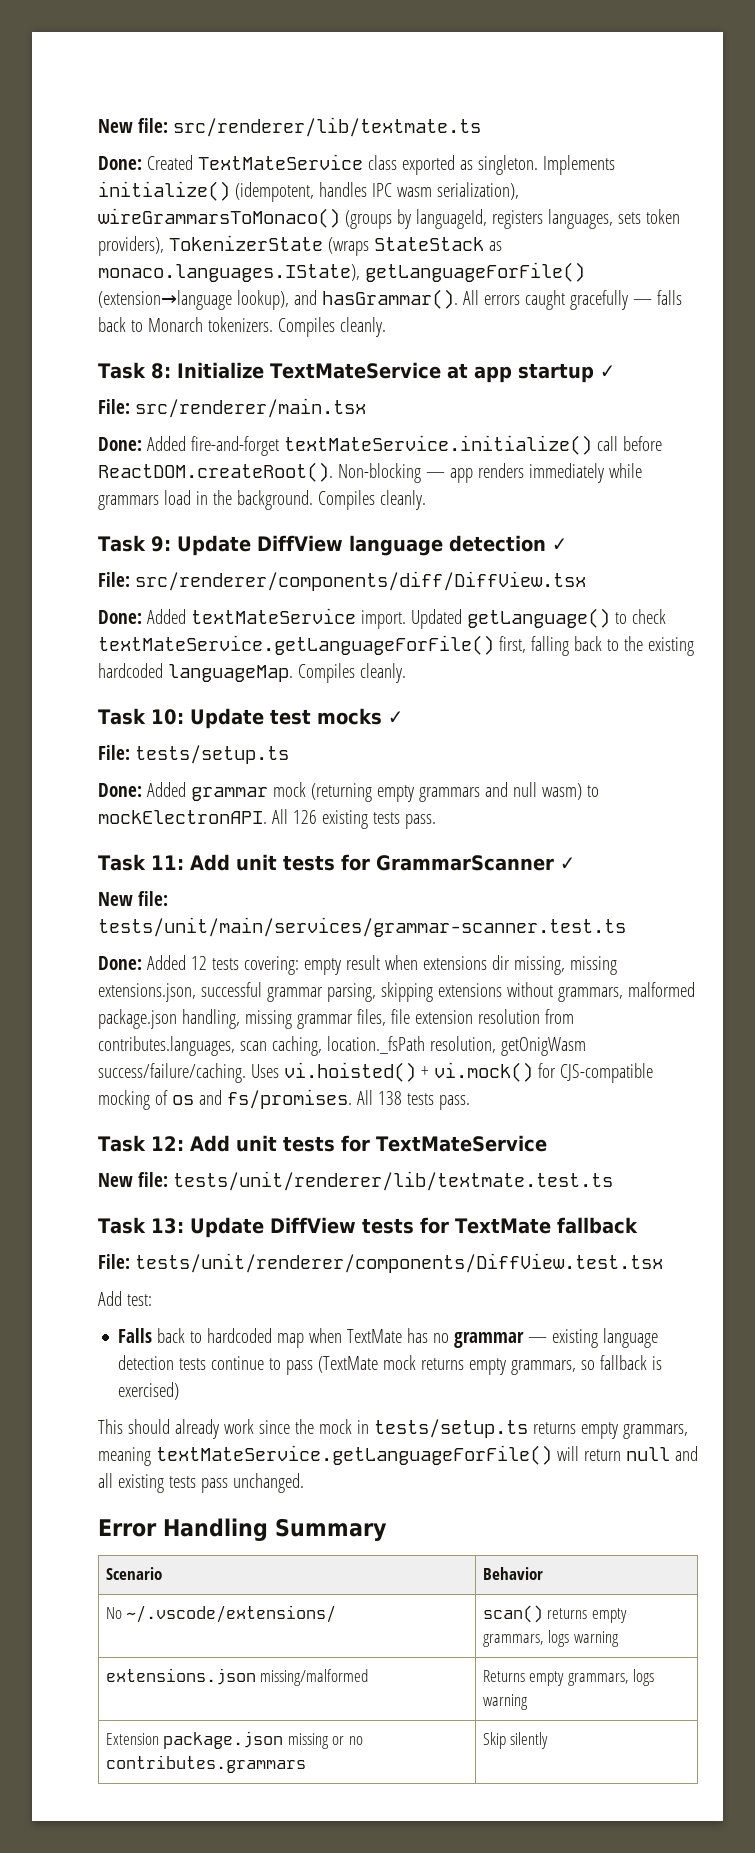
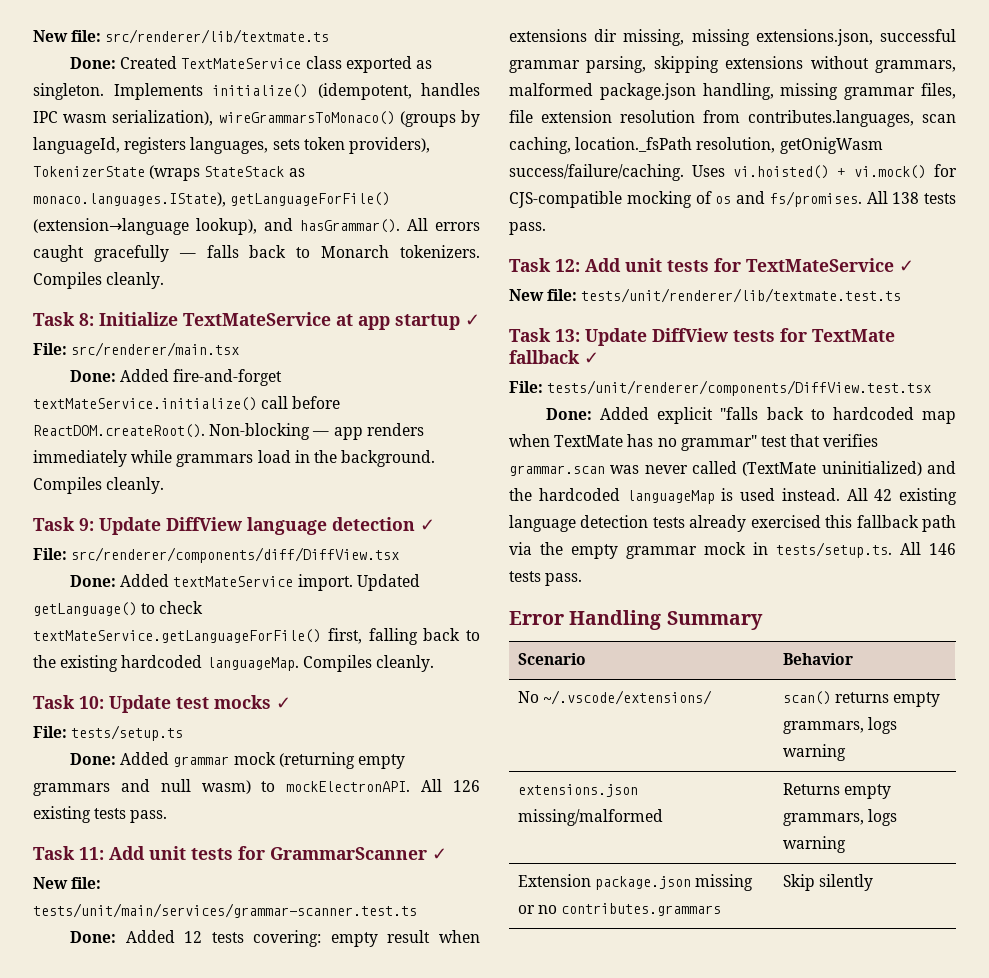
(547, 1143) none -> [899,260,914,272] ✓
(638, 1225) none -> [584,352,599,364] ✓
[98,1291,152,1306] [118,1328,153,1343] Add test: // Falls -> [545,407,759,424] Done: Added explicit "falls
[454,1328,659,1348] [118,1355,663,1375] [118,1382,180,1400] [98,1419,688,1439] [98,1445,698,1466] [98,1473,304,1493] grammar — existing language detection tests continue to pass (TextMate mock returns empty grammars, so fallback is exercised) // This should already work since the mock in tests/setup.ts returns empty grammars, meaning textMateService.getLanguageForFile() will return null and all existing tests pass unchanged. -> [680,434,879,451] [509,461,956,476] [509,488,957,505] [509,515,956,532] [509,542,956,559] [509,571,583,586] grammar" test that verifies grammar.scan was never called (TextMate uninitialized) and the hardcoded languageMap is used instead. All 42 existing language detection tests already exercised this fallback path via the empty grammar mock in tests/setup.ts. All 146 tests pass.

